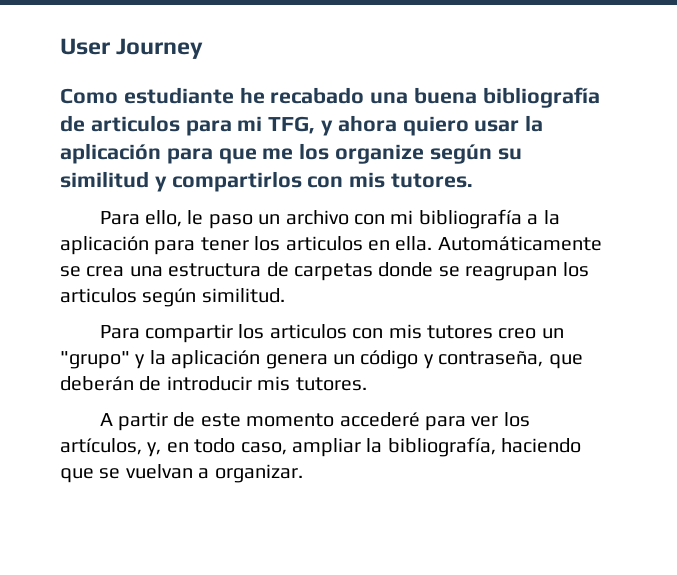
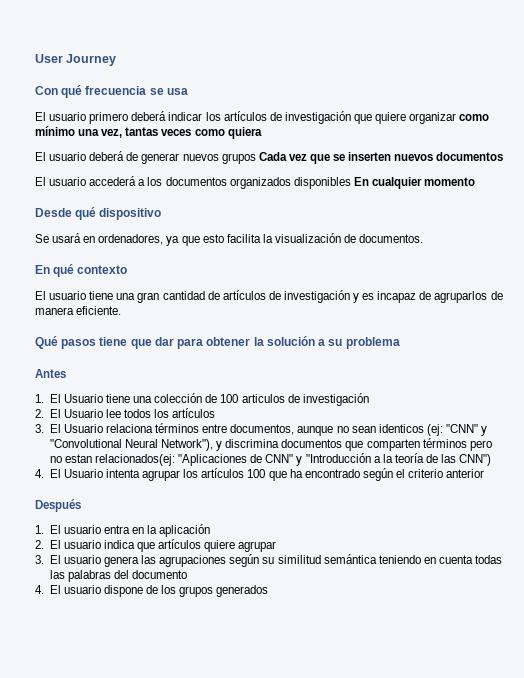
[60,87,600,108] [60,115,544,136] [60,143,522,164] [60,171,474,192] [99,209,560,229] [60,236,602,255] [60,262,589,281] [60,288,285,307] [99,324,564,343] [60,350,583,369] [60,376,367,391] [99,412,530,431] [60,437,582,457] [60,464,303,483] Como estudiante he recabado una buena bibliografía de articulos para mi TFG, y ahora quiero usar la aplicación para que me los organize según su similitud y compartirlos con mis tutores. // Para ello, le paso un archivo con mi bibliografía a la aplicación para tener los articulos en ella. Automáticamente se crea una estructura de carpetas donde se reagrupan los articulos según similitud. // Para compartir los articulos con mis tutores creo un "grupo" y la aplicación genera un código y contraseña, que deberán de introducir mis tutores. // A partir de este momento accederé para ver los artículos, y, en todo caso, ampliar la bibliografía, haciendo que se vuelvan a organizar. -> [35,85,188,98] [35,111,490,124] [35,126,262,139] [35,151,504,164] [35,176,476,189] [35,207,162,220] [35,233,424,246] [35,264,128,277] [35,290,503,303] [35,306,122,315] [35,336,400,349] [35,369,66,378] [35,393,369,406] [35,408,216,418] [35,423,488,436] [49,438,492,451] [49,453,492,466] [35,468,485,481] [35,499,81,512] [35,524,211,537] [35,539,277,552] [35,554,503,567] [49,570,188,582] [35,585,269,597] Con qué frecuencia se usa // El usuario primero deberá indicar los artículos de investigación que quiere organizar como mínimo una vez, tantas veces como quiera // El usuario deberá de generar nuevos grupos Cada vez que se inserten nuevos documentos // El usuario accederá a los documentos organizados disponibles En cualquier momento // Desde qué dispositivo // Se usará en ordenadores, ya que esto facilita la visualización de documentos. // En qué contexto // El usuario tiene una gran cantidad de artículos de investigación y es incapaz de agruparlos de manera eficiente. // Qué pasos tiene que dar para obtener la solución a su problema // Antes // 1. El Usuario tiene una colección de 100 articulos de investigación // 2. El Usuario lee todos los artículos // 3. El Usuario relaciona términos entre documentos, aunque no sean identicos (ej: "CNN" y "Convolutional Neural Network"), y discrimina documentos que comparten términos pero no estan relacionados(ej: "Aplicaciones de CNN" y "Introducción a la teoría de las CNN") // 4. El Usuario intenta agrupar los artículos 100 que ha encontrado según el criterio anterior // Después // 1. El usuario entra en la aplicación // 2. El usuario indica que artículos quiere agrupar // 3. El usuario genera las agrupaciones según su similitud semántica teniendo en cuenta todas las palabras del documento // 4. El usuario dispone de los grupos generados

